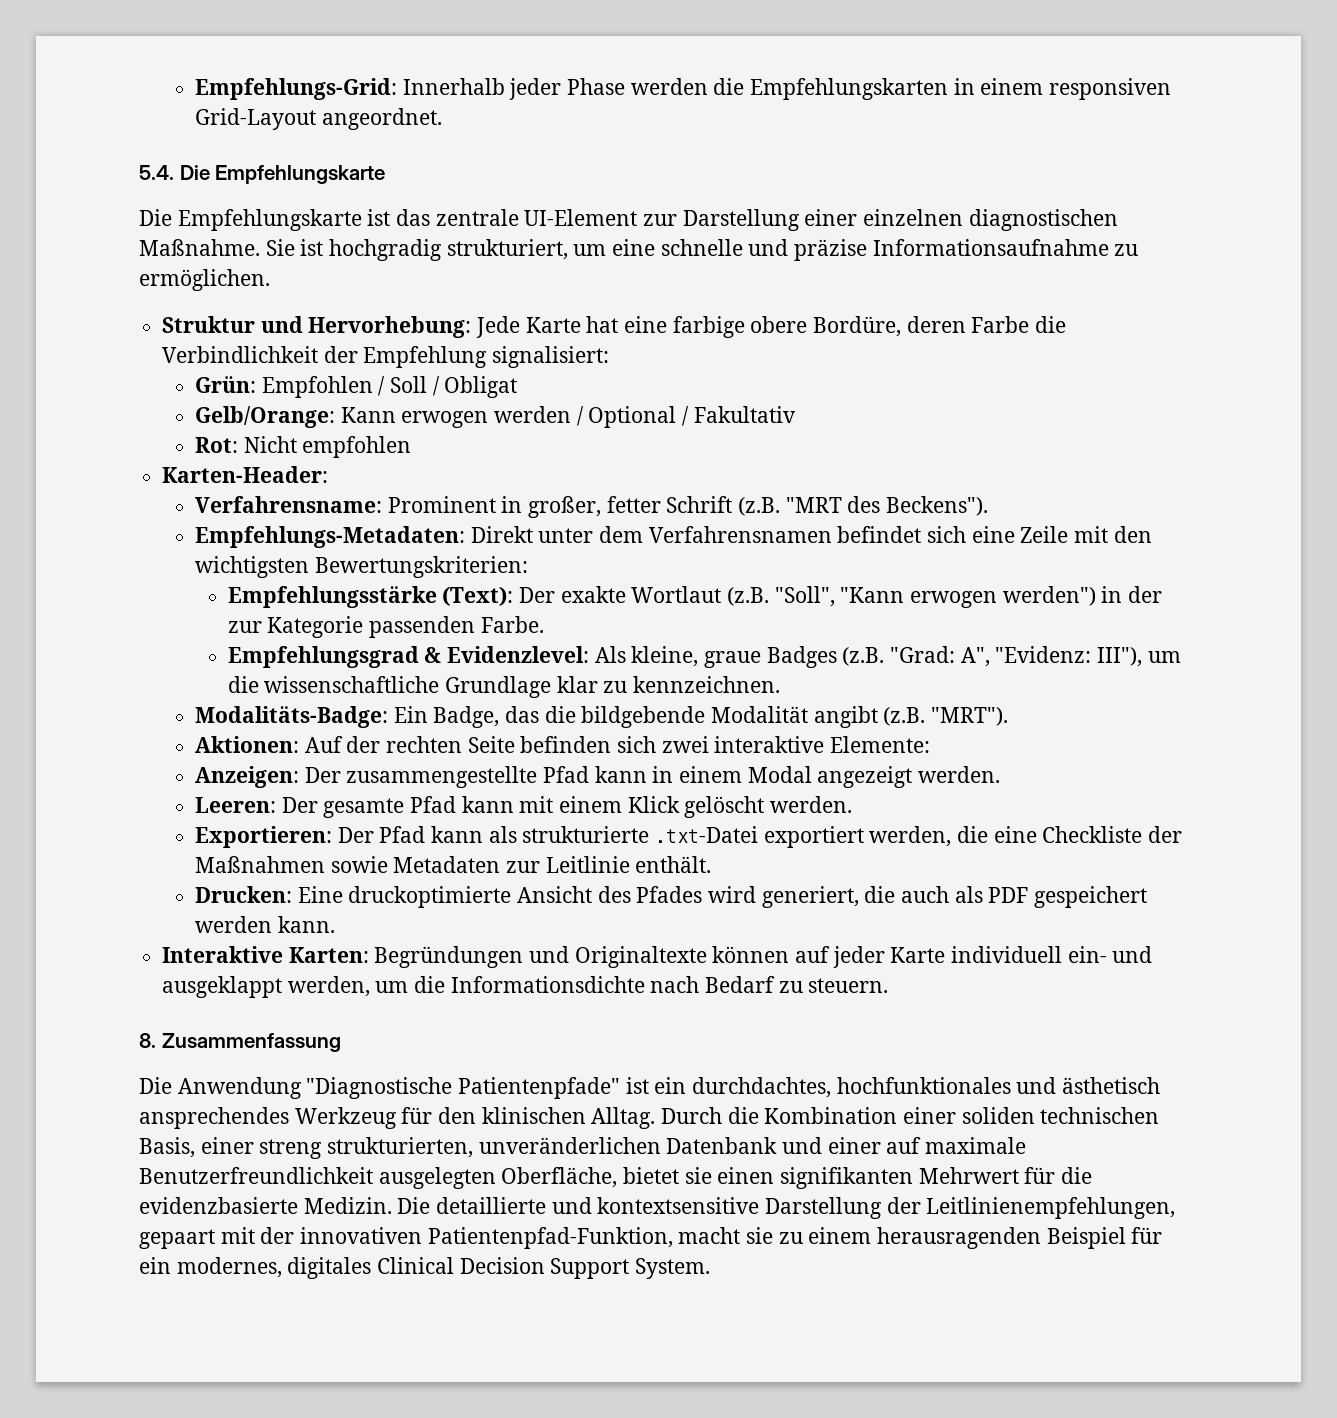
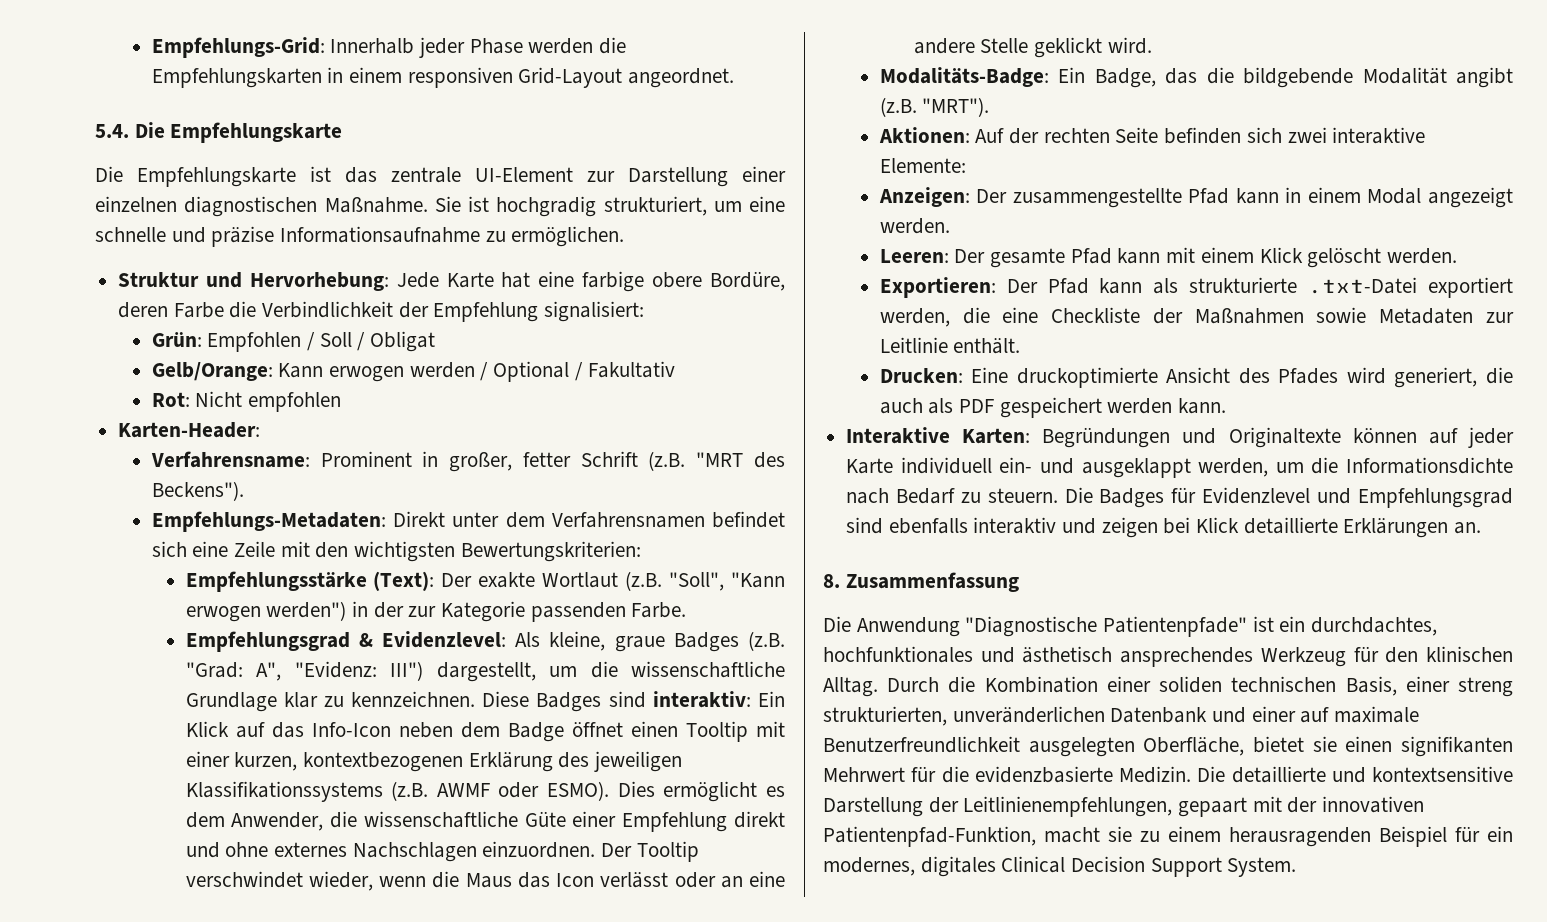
[1097,647,1143,667] III"), -> [390,661,536,682] III") dargestellt,
(781, 684) none -> [482,691,785,712] [185,721,785,742] [185,751,682,772] [185,781,785,802] [185,811,785,832] [185,841,699,862] [185,871,785,891] [913,37,1152,58] Diese Badges sind interaktiv: Ein Klick auf das Info-Icon neben dem Badge öffnet einen Tooltip mit einer kurzen, kontextbezogenen Erklärung des jeweiligen Klassifikationssystems (z.B. AWMF oder ESMO). Dies ermöglicht es dem Anwender, die wissenschaftliche Güte einer Empfehlung direkt und ohne externes Nachschlagen einzuordnen. Der Tooltip verschwindet wieder, wenn die Maus das Icon verlässt oder an eine andere Stelle geklickt wird.
(889, 985) none -> [1064,487,1513,508] [846,517,1482,538] Die Badges für Evidenzlevel und Empfehlungsgrad sind ebenfalls interaktiv und zeigen bei Klick detaillierte Erklärungen an.

